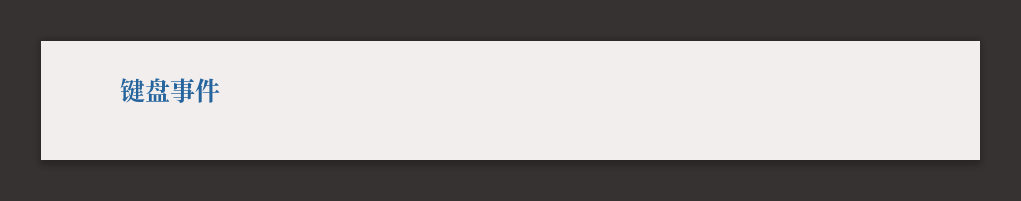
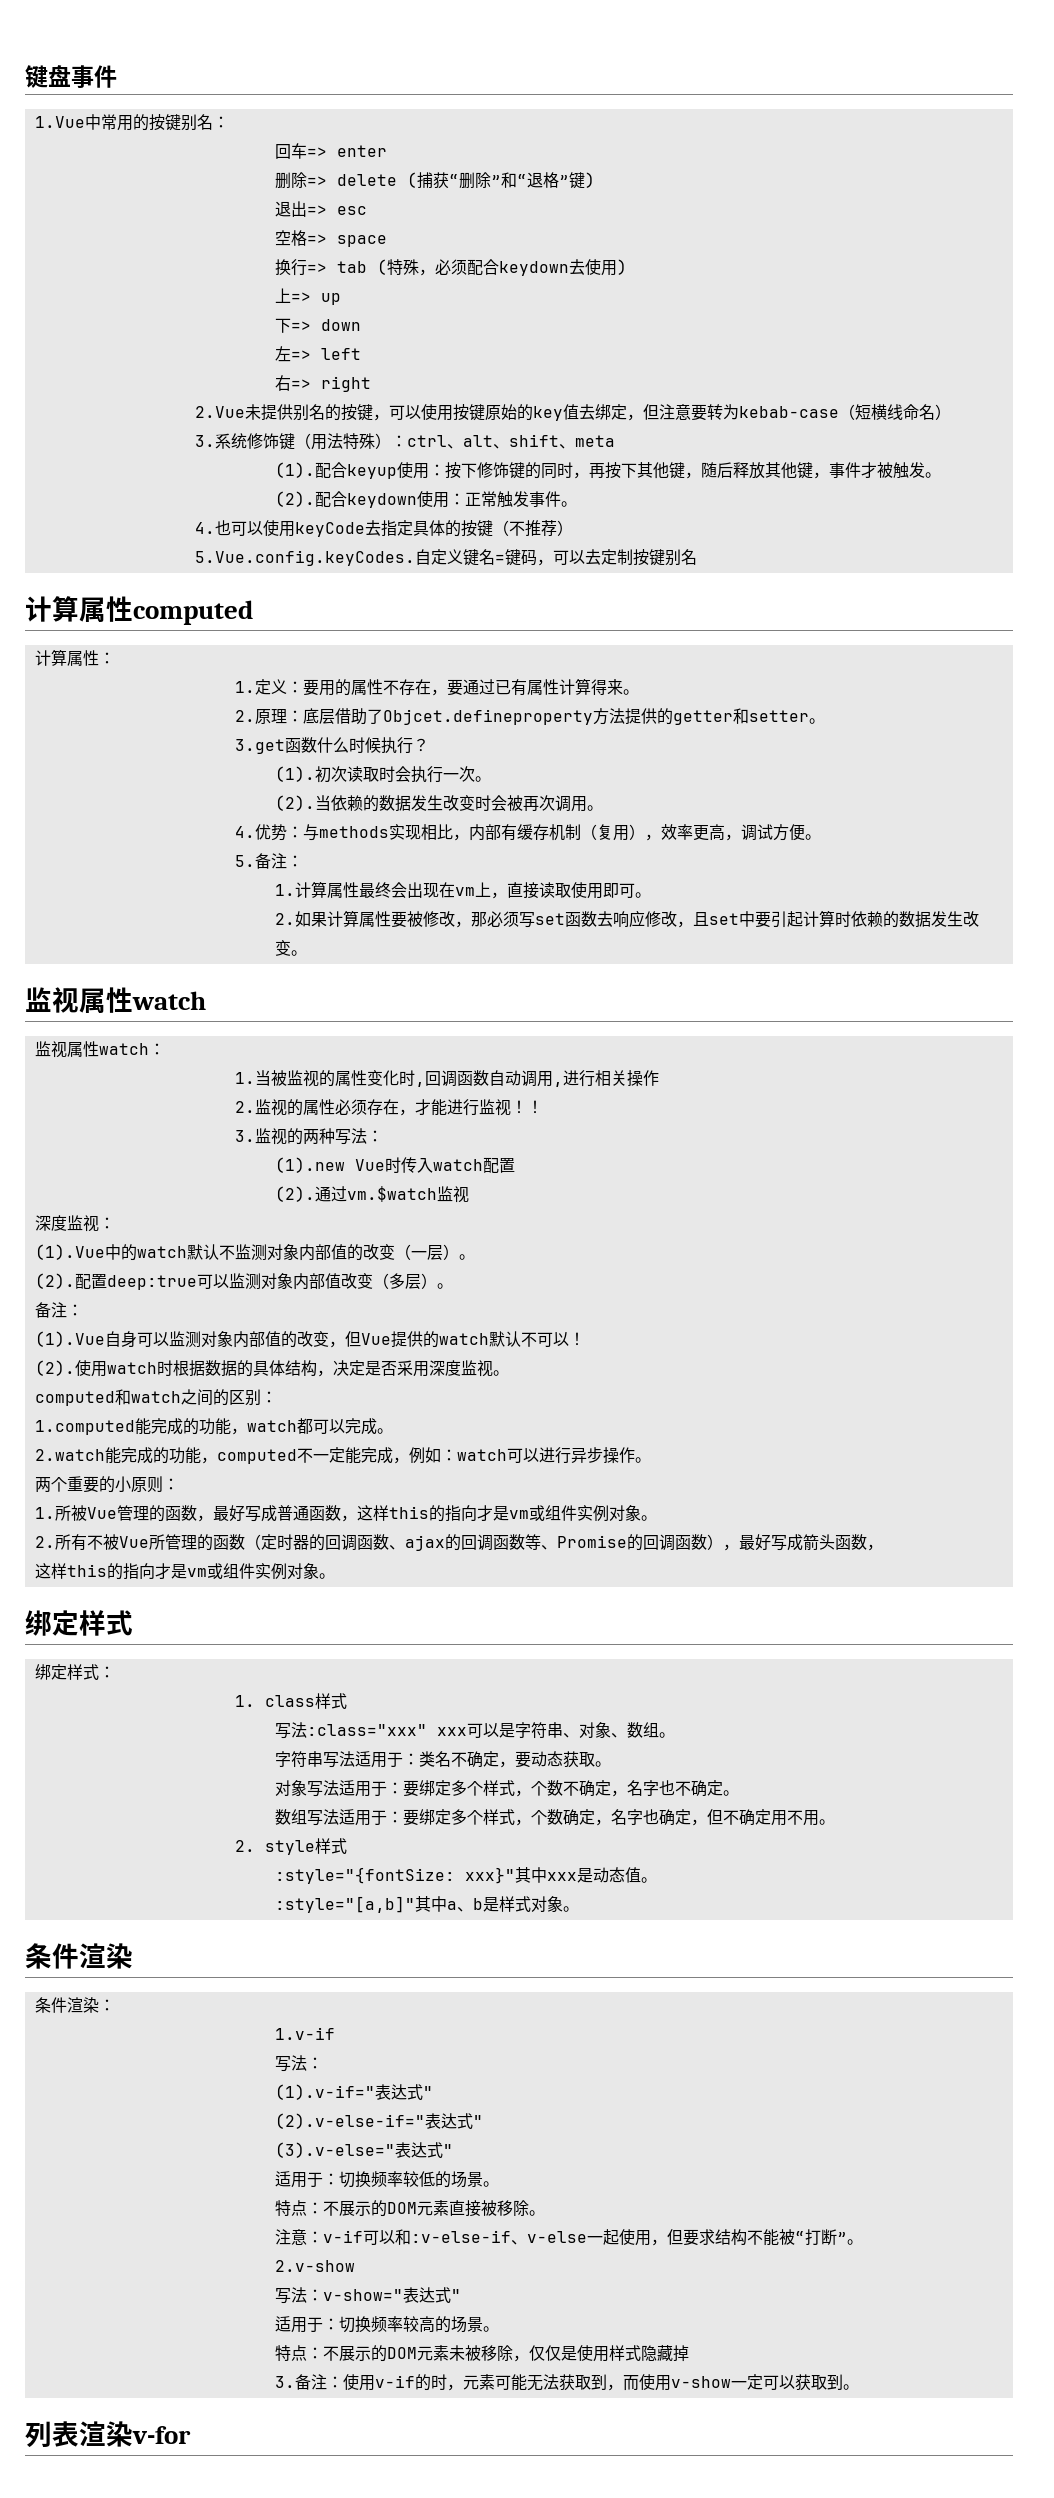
(220, 90) none -> [35,114,230,131] [275,143,388,159] [275,172,596,189] [275,201,368,217] [275,230,388,247] [275,259,628,276] [275,288,342,305] [275,318,362,333] [275,346,362,362] [275,375,372,392] [195,404,952,421] [195,433,616,450] [275,462,942,479] [275,491,578,508] [195,520,574,537] [195,549,698,566] [25,596,253,625] [35,649,116,666] [235,678,640,696] [235,708,826,725] [235,737,430,754] [275,766,492,783] [275,795,604,812] [235,824,822,841] [235,853,304,869] [275,881,652,899] [275,910,980,928] [275,940,308,956] [25,987,206,1013] [35,1041,166,1058] [235,1070,660,1087] [235,1099,544,1116] [235,1128,384,1145] [275,1157,516,1173] [275,1186,470,1203] [35,1215,116,1232] [35,1244,476,1261] [35,1273,454,1290] [35,1302,84,1318] [35,1331,586,1348] [35,1360,510,1377] [35,1389,278,1406] [35,1418,394,1435] [35,1447,652,1464] [35,1476,180,1493] [35,1505,658,1522] [35,1534,884,1551] [35,1563,336,1580] [25,1610,133,1636] [35,1664,116,1680] [235,1693,348,1709] [275,1722,676,1739] [275,1751,612,1768] [275,1780,740,1797] [275,1809,836,1826] [235,1838,348,1855] [275,1867,658,1884] [275,1896,580,1913] [25,1943,133,1969] [35,1997,116,2013] [275,2027,336,2040] [275,2055,324,2072] [275,2084,434,2100] [275,2113,484,2129] [275,2142,454,2158] [275,2171,500,2188] [275,2200,546,2217] [275,2229,864,2246] [275,2260,356,2272] [275,2287,462,2304] [275,2316,500,2333] [275,2345,690,2362] [275,2374,860,2391] [25,2421,191,2448] // 1.Vue中常用的按键别名： // 回车=> enter // 删除=> delete (捕获“删除”和“退格”键) // 退出=> esc // 空格=> space // 换行=> tab (特殊，必须配合keydown去使用) // 上=> up // 下=> down // 左=> left // 右=> right // 2.Vue未提供别名的按键，可以使用按键原始的key值去绑定，但注意要转为kebab-case（短横线命名） // 3.系统修饰键（用法特殊）：ctrl、alt、shift、meta // (1).配合keyup使用：按下修饰键的同时，再按下其他键，随后释放其他键，事件才被触发。 // (2).配合keydown使用：正常触发事件。 // 4.也可以使用keyCode去指定具体的按键（不推荐） // 5.Vue.config.keyCodes.自定义键名=键码，可以去定制按键别名 // 计算属性computed // 计算属性： // 1.定义：要用的属性不存在，要通过已有属性计算得来。 // 2.原理：底层借助了Objcet.defineproperty方法提供的getter和setter。 // 3.get函数什么时候执行？ // (1).初次读取时会执行一次。 // (2).当依赖的数据发生改变时会被再次调用。 // 4.优势：与methods实现相比，内部有缓存机制（复用），效率更高，调试方便。 // 5.备注： // 1.计算属性最终会出现在vm上，直接读取使用即可。 // 2.如果计算属性要被修改，那必须写set函数去响应修改，且set中要引起计算时依赖的数据发生改变。 // 监视属性watch // 监视属性watch： // 1.当被监视的属性变化时,回调函数自动调用,进行相关操作 // 2.监视的属性必须存在，才能进行监视！！ // 3.监视的两种写法： // (1).new Vue时传入watch配置 // (2).通过vm.$watch监视 // 深度监视： // (1).Vue中的watch默认不监测对象内部值的改变（一层）。 // (2).配置deep:true可以监测对象内部值改变（多层）。 // 备注： // (1).Vue自身可以监测对象内部值的改变，但Vue提供的watch默认不可以！ // (2).使用watch时根据数据的具体结构，决定是否采用深度监视。 // computed和watch之间的区别： // 1.computed能完成的功能，watch都可以完成。 // 2.watch能完成的功能，computed不一定能完成，例如：watch可以进行异步操作。 // 两个重要的小原则： // 1.所被Vue管理的函数，最好写成普通函数，这样this的指向才是vm或组件实例对象。 // 2.所有不被Vue所管理的函数（定时器的回调函数、ajax的回调函数等、Promise的回调函数），最好写成箭头函数， // 这样this的指向才是vm或组件实例对象。 // 绑定样式 // 绑定样式： // 1. class样式 // 写法:class="xxx" xxx可以是字符串、对象、数组。 // 字符串写法适用于：类名不确定，要动态获取。 // 对象写法适用于：要绑定多个样式，个数不确定，名字也不确定。 // 数组写法适用于：要绑定多个样式，个数确定，名字也确定，但不确定用不用。 // 2. style样式 // :style="{fontSize: xxx}"其中xxx是动态值。 // :style="[a,b]"其中a、b是样式对象。 // 条件渲染 // 条件渲染： // 1.v-if // 写法： // (1).v-if="表达式" // (2).v-else-if="表达式" // (3).v-else="表达式" // 适用于：切换频率较低的场景。 // 特点：不展示的DOM元素直接被移除。 // 注意：v-if可以和:v-else-if、v-else一起使用，但要求结构不能被“打断”。 // 2.v-show // 写法：v-show="表达式" // 适用于：切换频率较高的场景。 // 特点：不展示的DOM元素未被移除，仅仅是使用样式隐藏掉 // 3.备注：使用v-if的时，元素可能无法获取到，而使用v-show一定可以获取到。 // 列表渲染v-for

